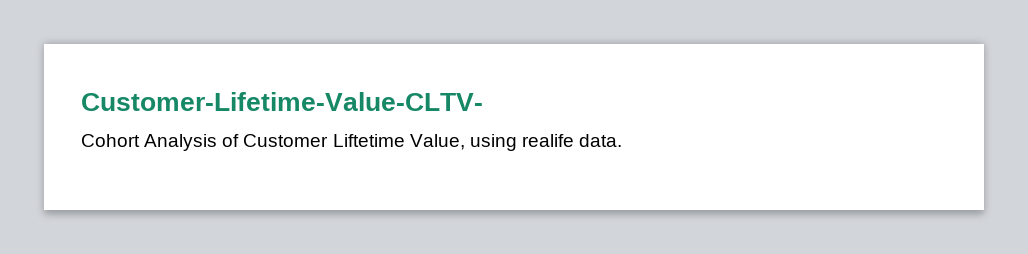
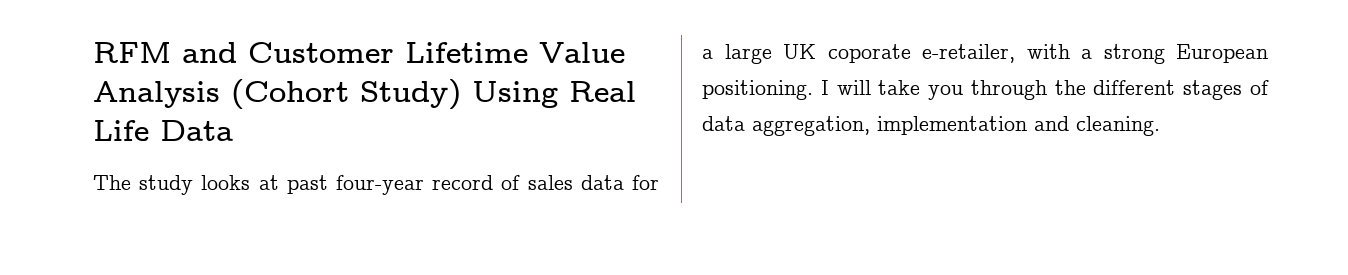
[81,92,483,111] [81,134,623,151] Customer-Lifetime-Value-CLTV- // Cohort Analysis of Customer Liftetime Value, using realife data. -> [93,42,625,63] [93,79,636,110] [93,120,233,141] [93,175,659,195] [702,44,1268,64] [702,80,1269,100] [702,116,1160,136] RFM and Customer Lifetime Value Analysis (Cohort Study) Using Real Life Data // The study looks at past four-year record of sales data for a large UK coporate e-retailer, with a strong European positioning. I will take you through the different stages of data aggregation, implementation and cleaning.

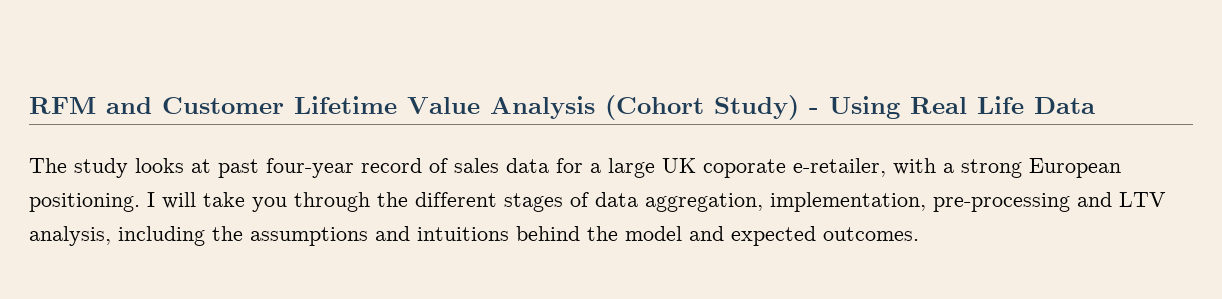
(461, 94) none -> [809,108,819,114] -
[877,116,1160,136] implementation and cleaning. -> [770,192,1166,212] [29,226,919,246] implementation, pre-processing and LTV analysis, including the assumptions and intuitions behind the model and expected outcomes.

